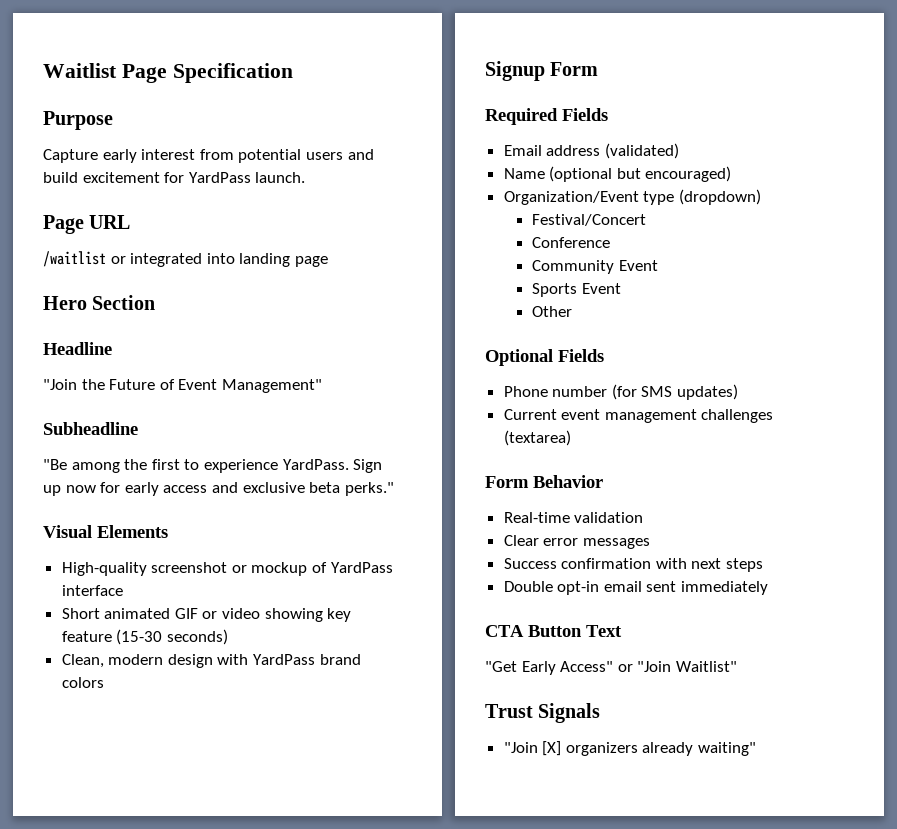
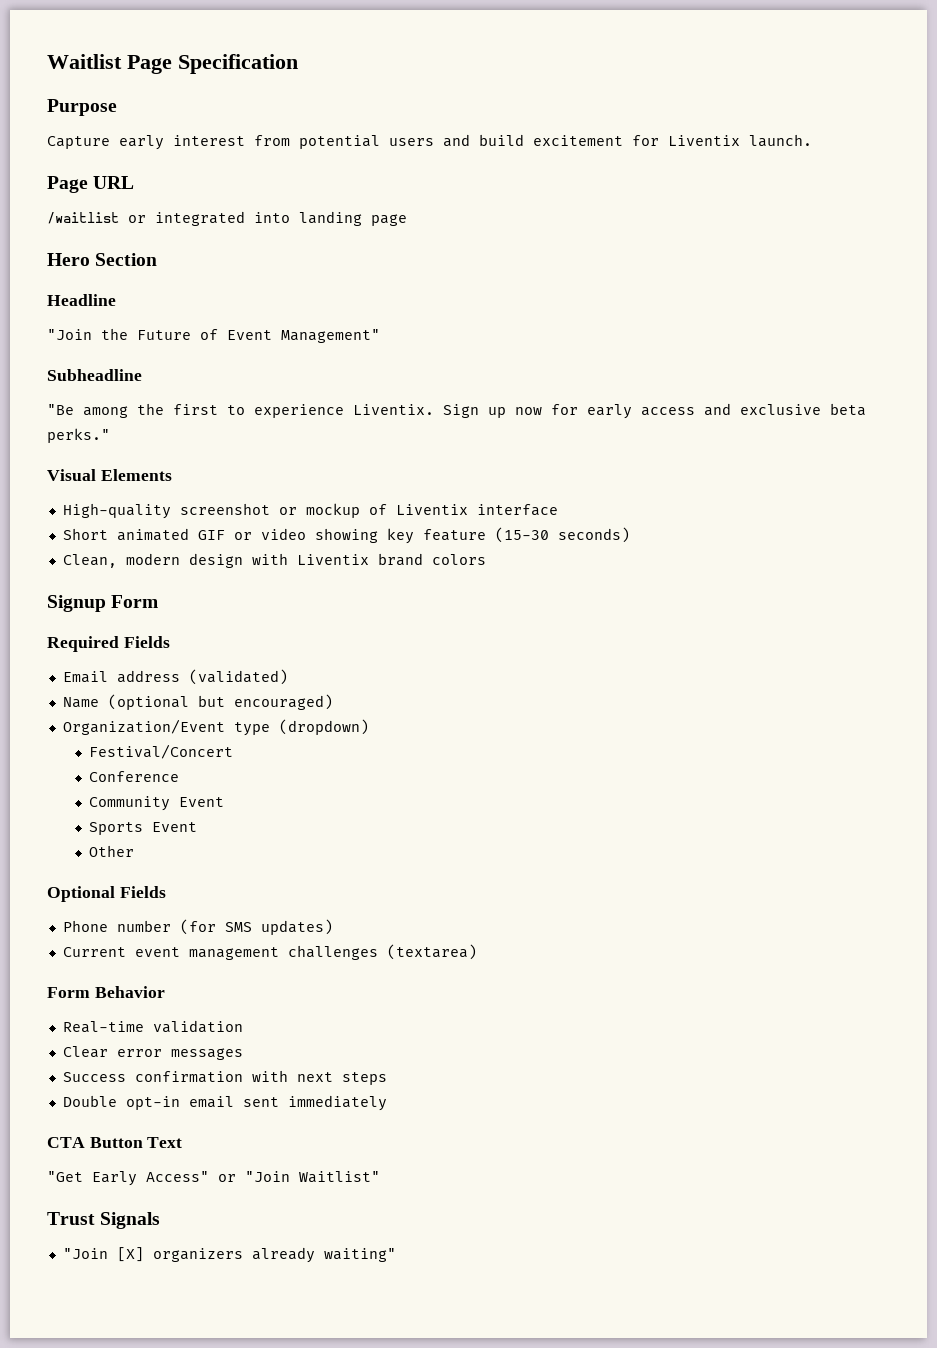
[188,172,251,183] YardPass -> [668,135,740,146] Liventix
[282,459,349,470] YardPass. -> [353,404,434,415] Liventix.
[330,562,393,573] YardPass -> [395,504,468,515] Liventix
[253,654,316,665] YardPass -> [296,554,369,565] Liventix

